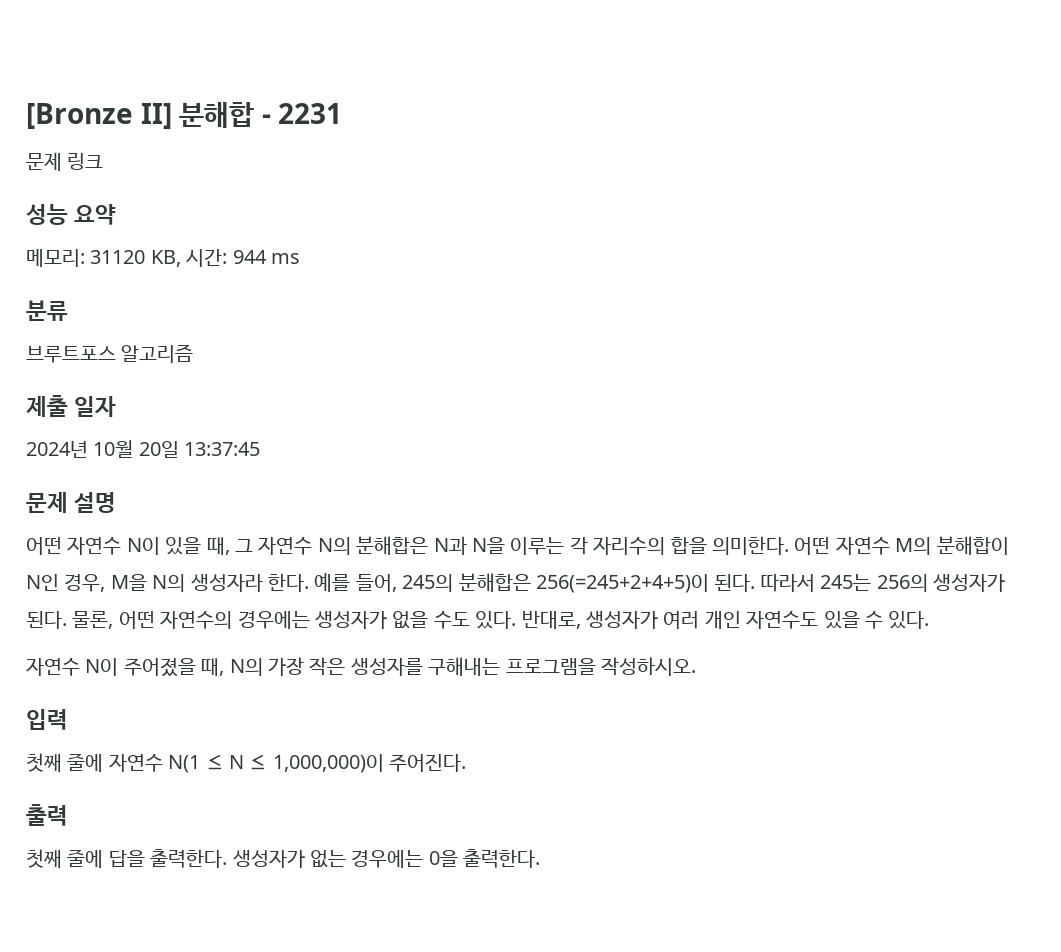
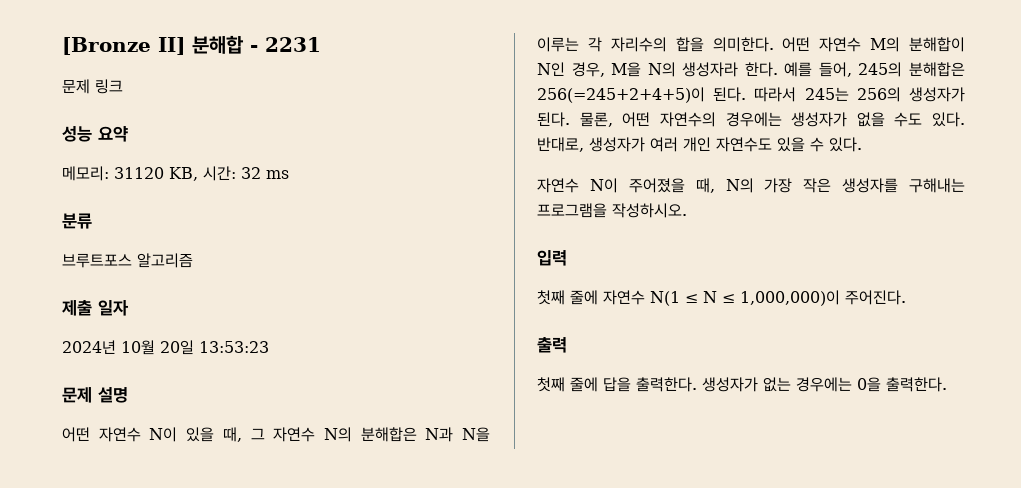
[232,250,267,264] 944 -> [241,167,261,179] 32
[184,442,261,456] 13:37:45 -> [199,341,269,353] 13:53:23

